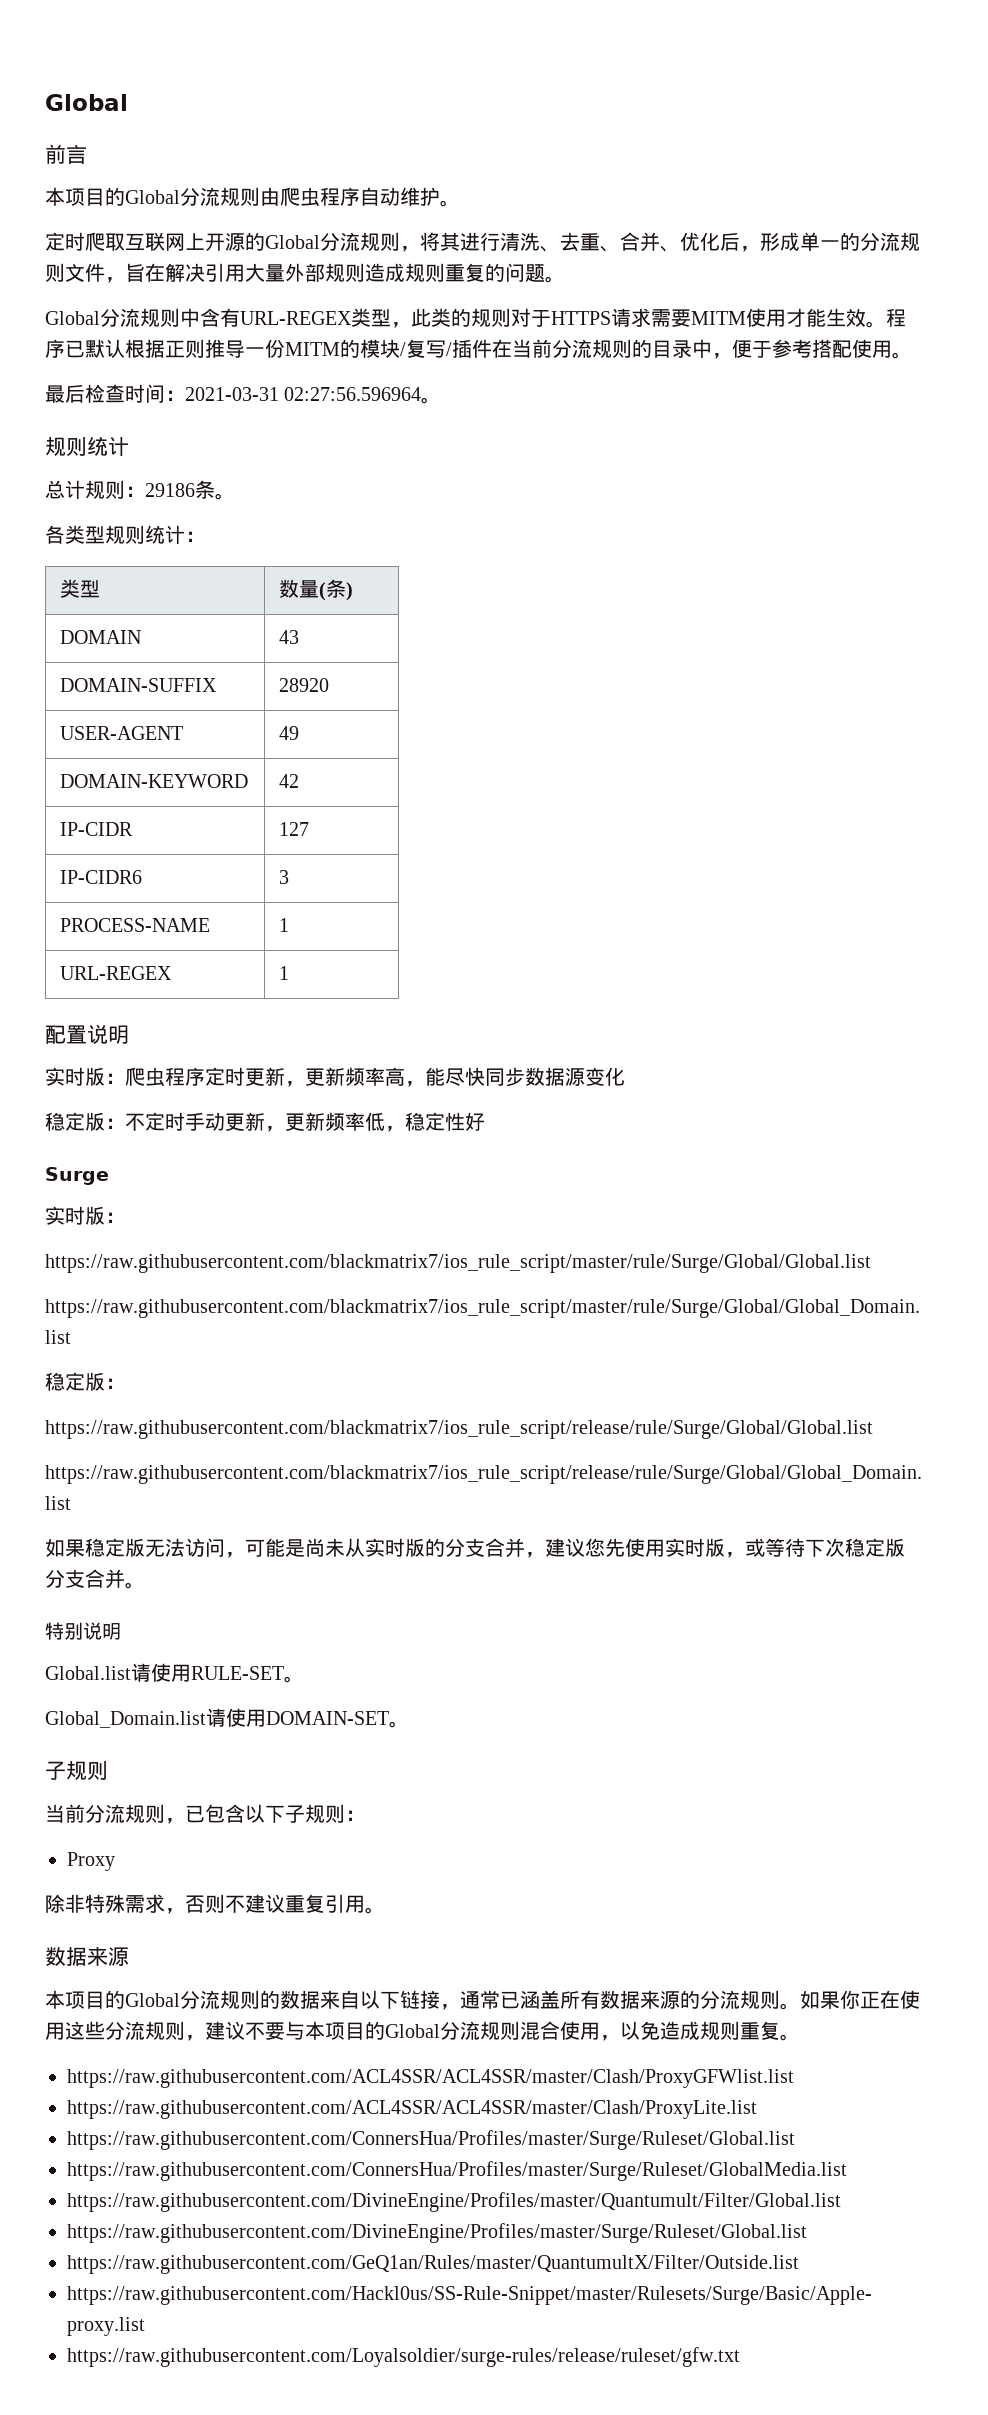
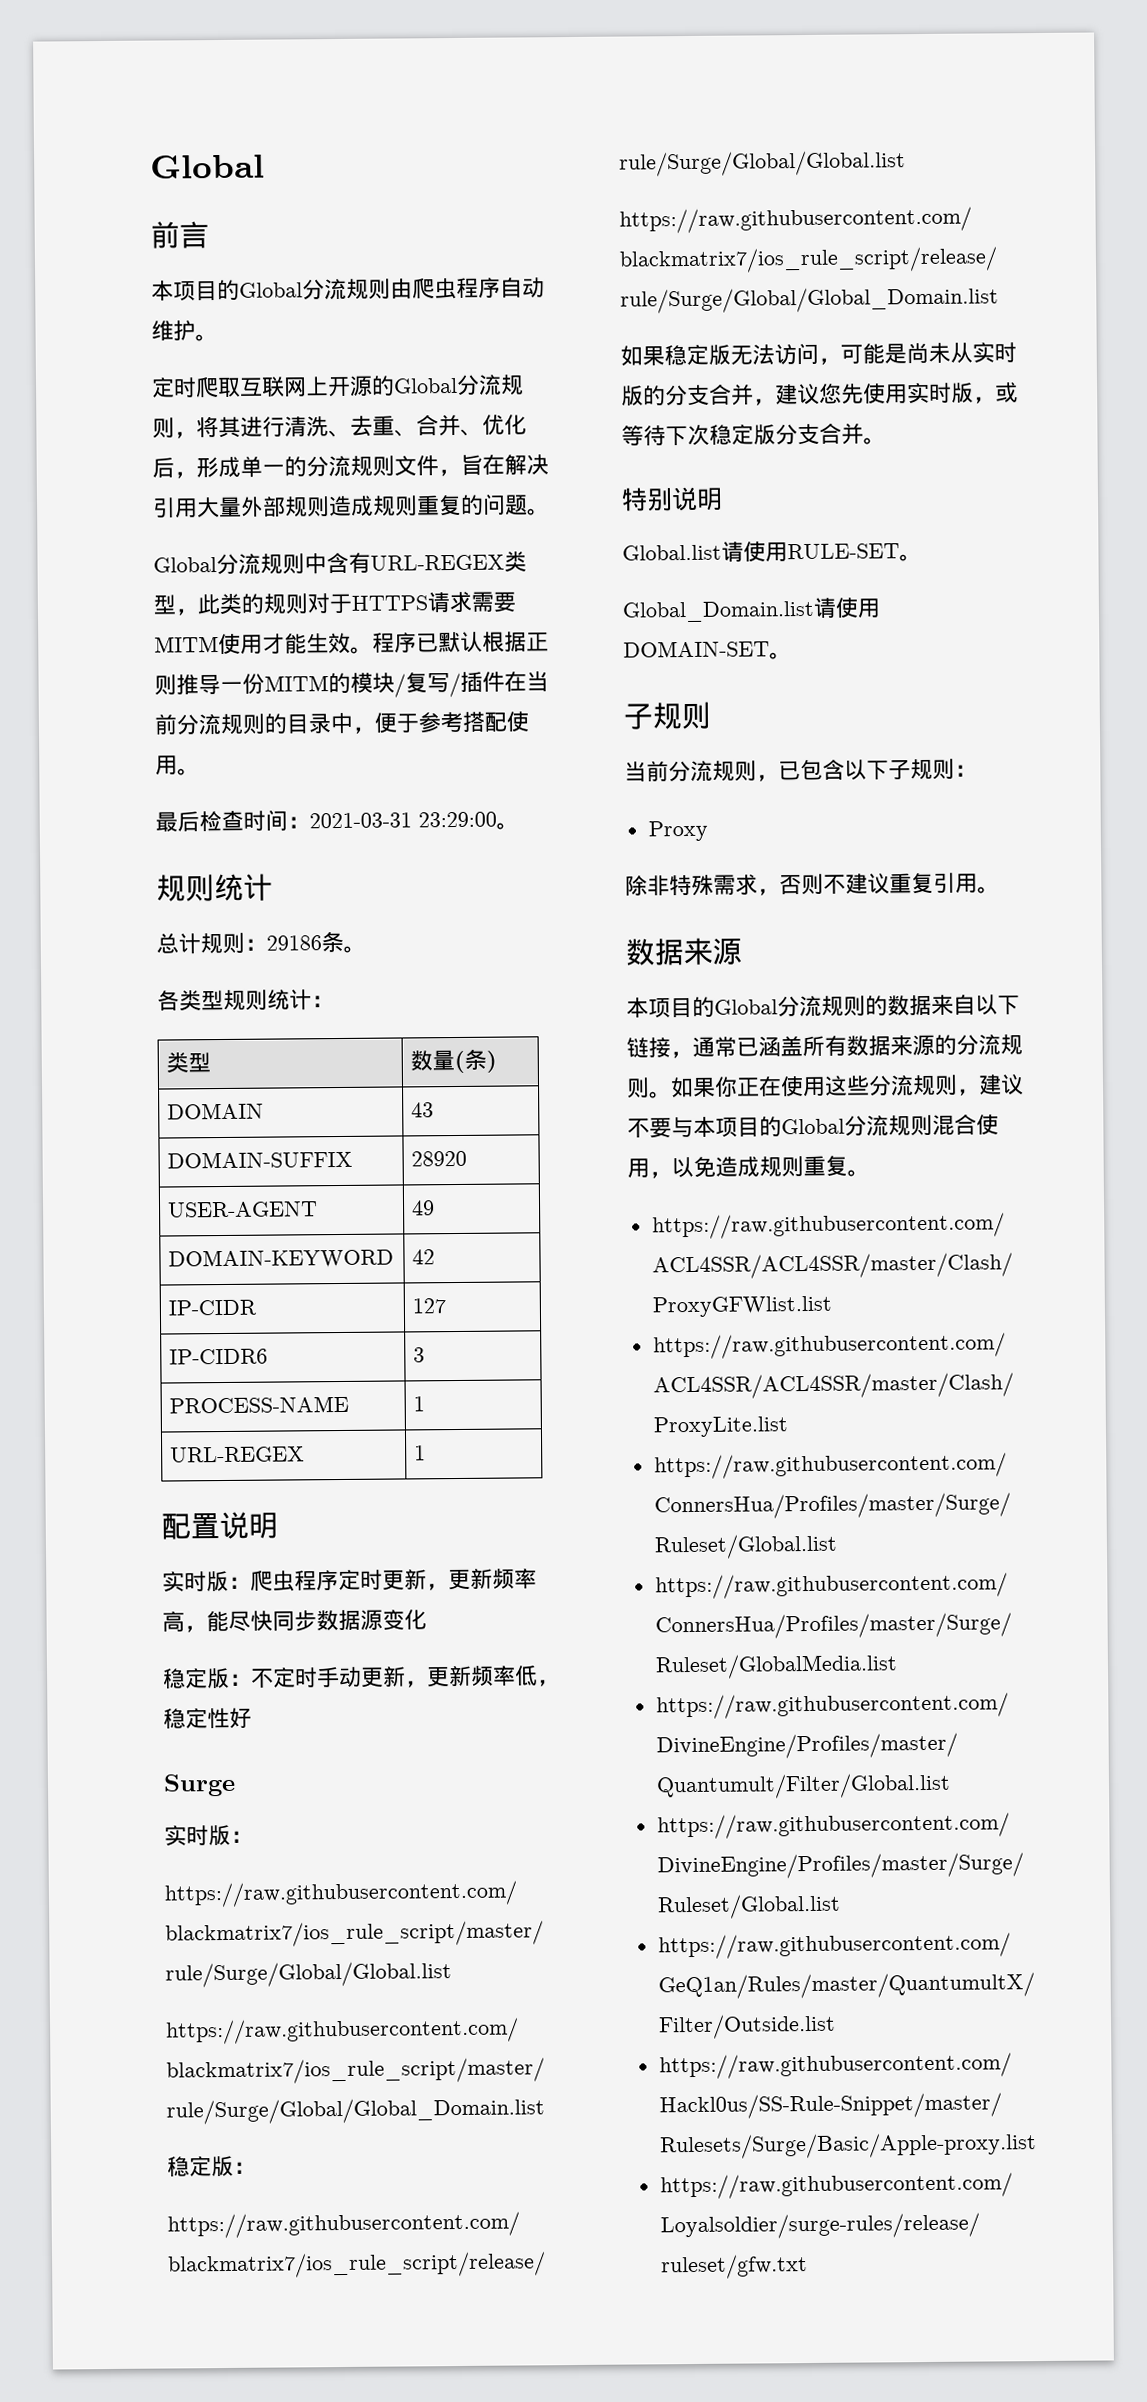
[284,387,422,401] 02:27:56.596964 -> [418,811,497,828] 23:29:00

